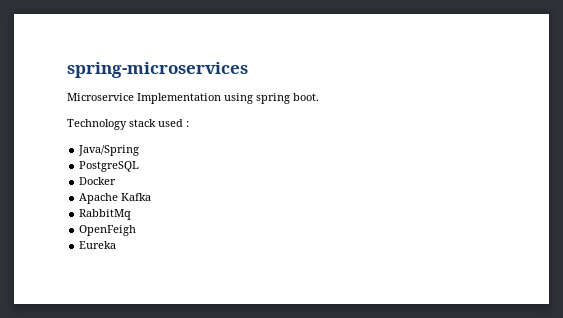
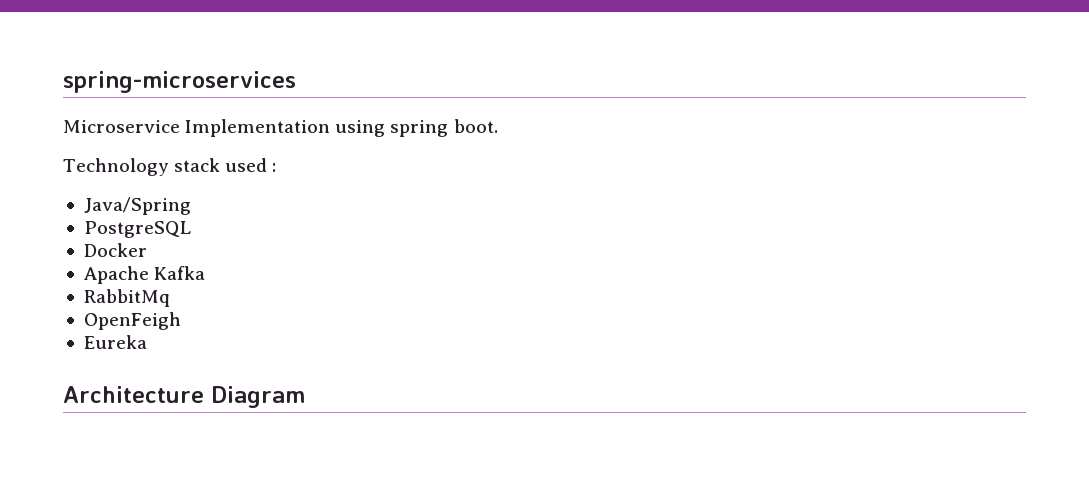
(117, 245) none -> [63,386,305,408] // Architecture Diagram

